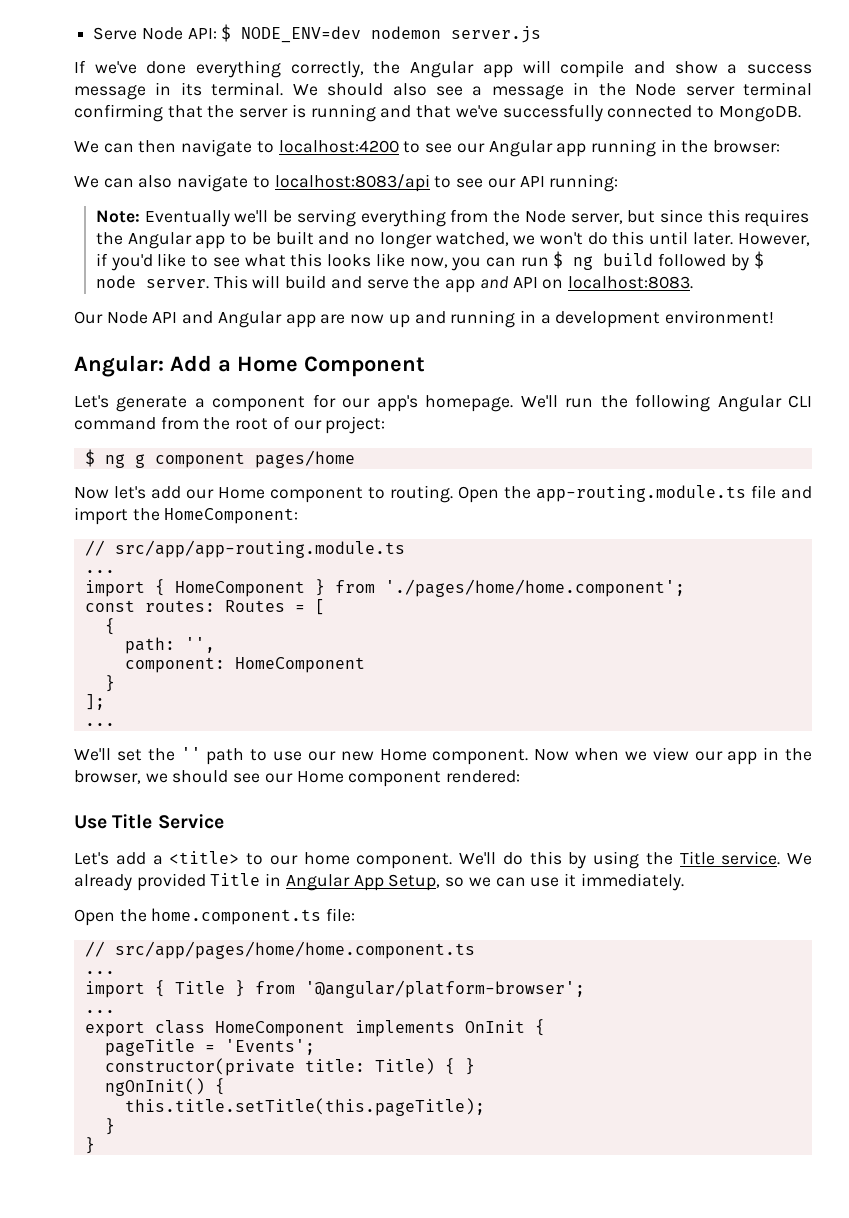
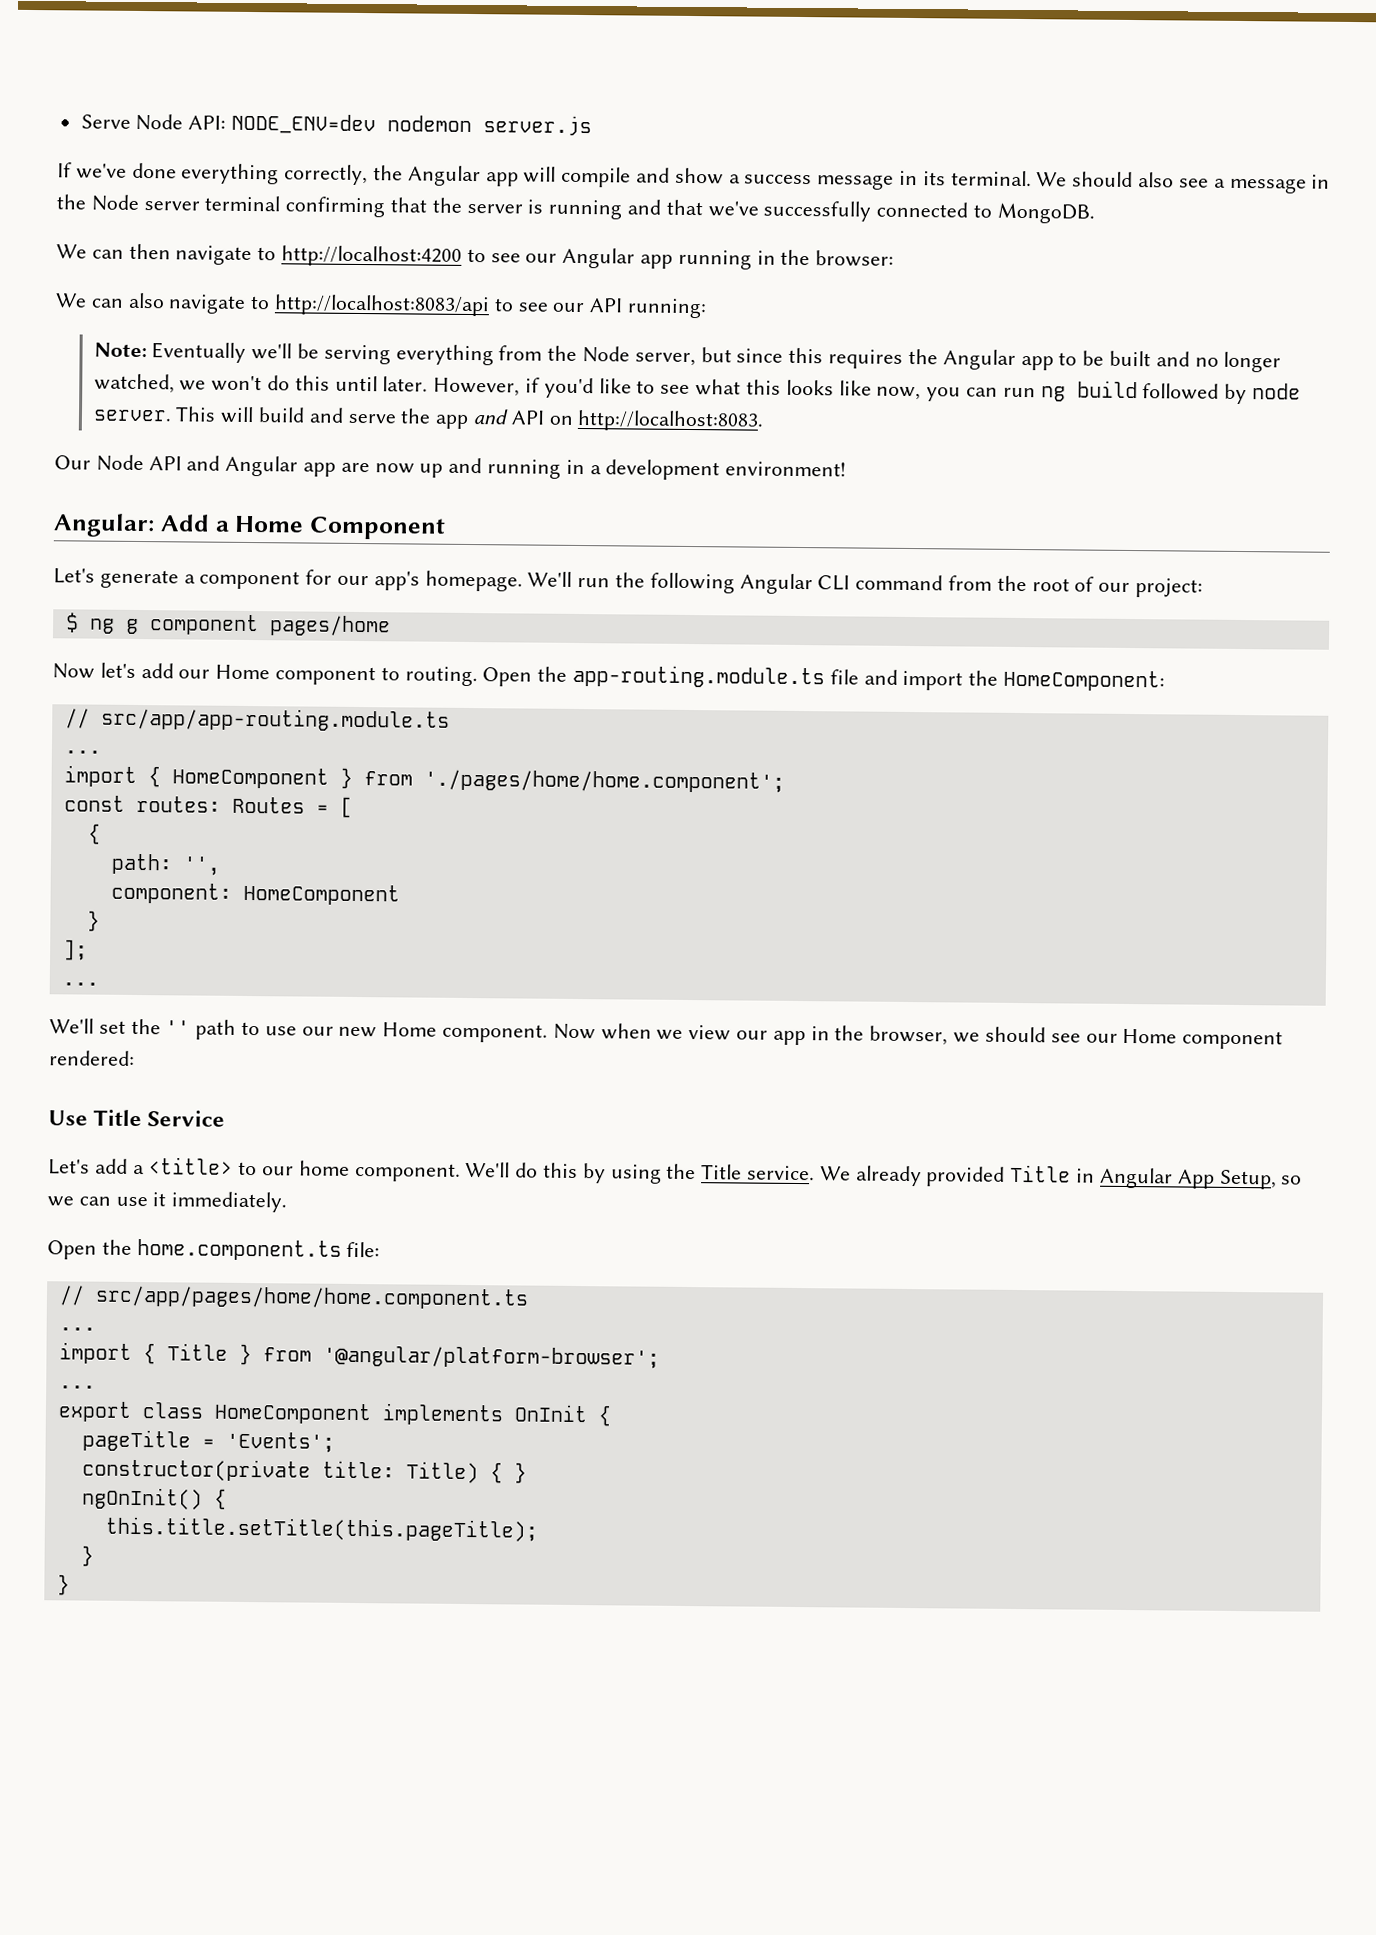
[221,24,232,42] $ -> (227, 122) none
[278,140,399,153] localhost:4200 -> [281,245,463,267] http://localhost:4200
[274,174,430,192] localhost:8083/api -> [274,294,491,317] http://localhost:8083/api
[553,251,564,269] $ -> (1036, 392) none
[753,251,764,269] $ -> (1248, 394) none
[567,276,693,289] localhost:8083. -> [577,409,765,432] http://localhost:8083.

